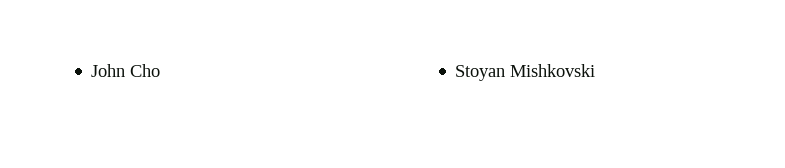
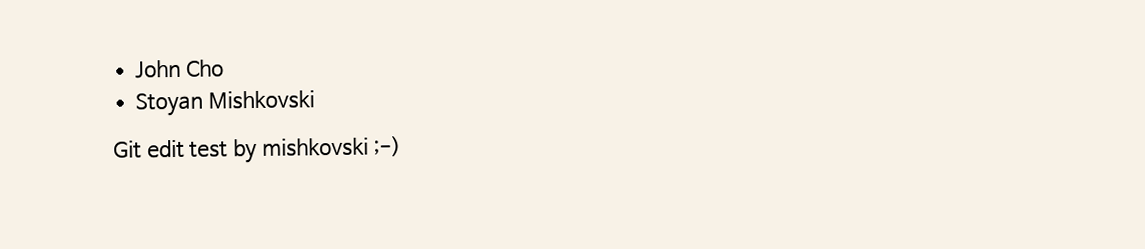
(596, 70) none -> [113,136,402,164] // Git edit test by mishkovski ;-)

